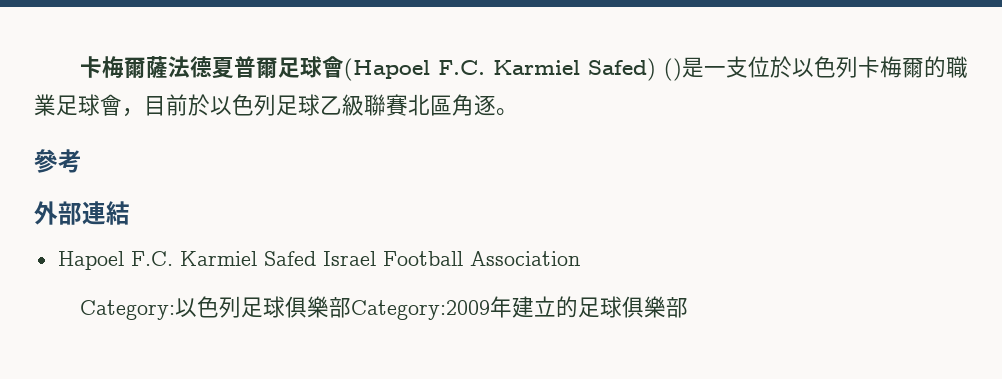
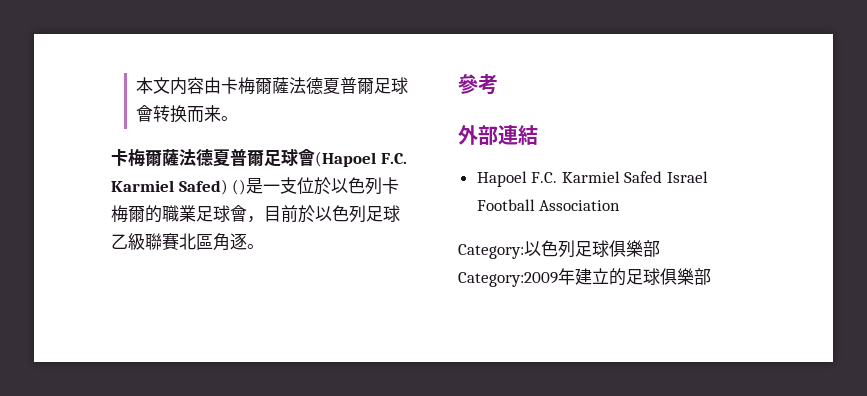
(80, 67) none -> [136,77,409,95] [136,105,239,123] 本文内容由卡梅爾薩法德夏普爾足球會转换而来。 //

